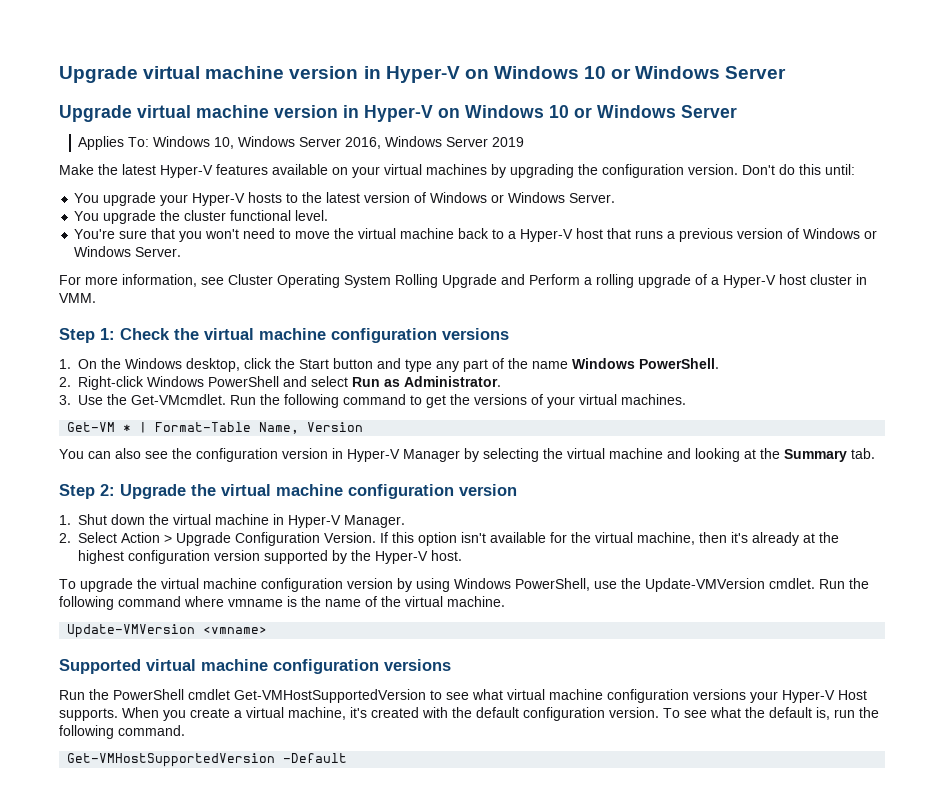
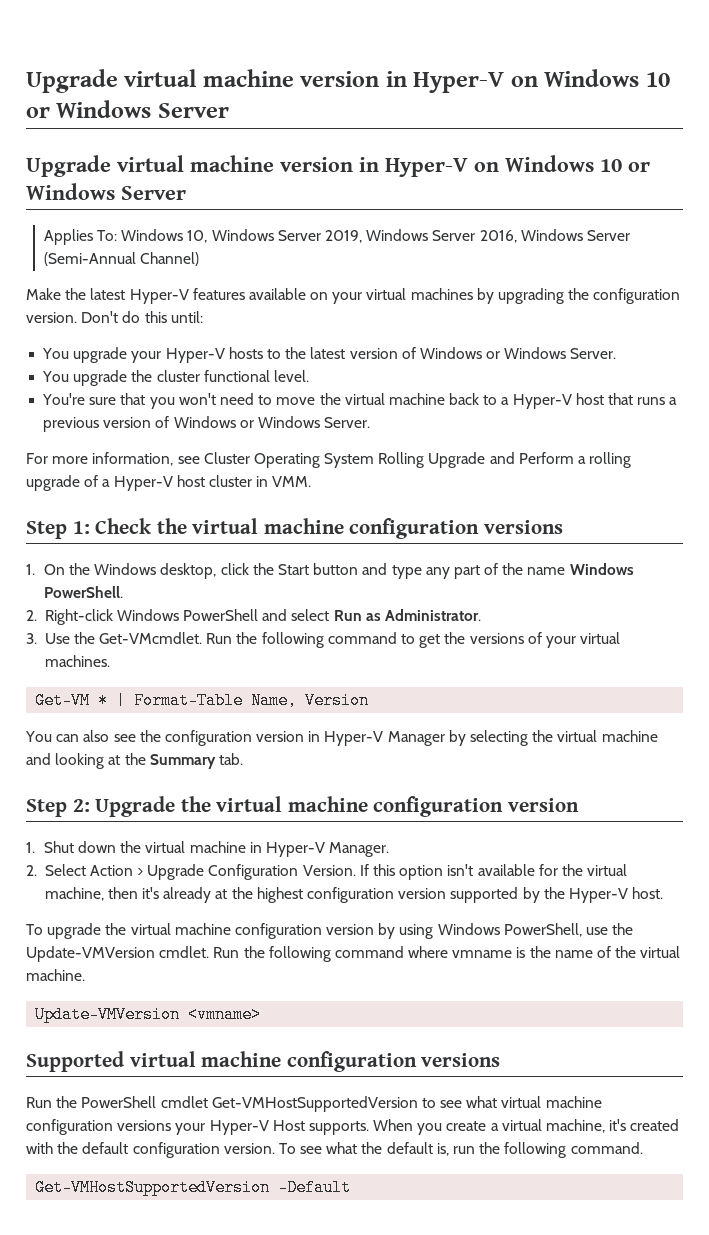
(342, 142) none -> [324,229,476,243] 2019, Windows Server
[492,137,525,147] 2019 -> [43,252,200,266] (Semi-Annual Channel)

